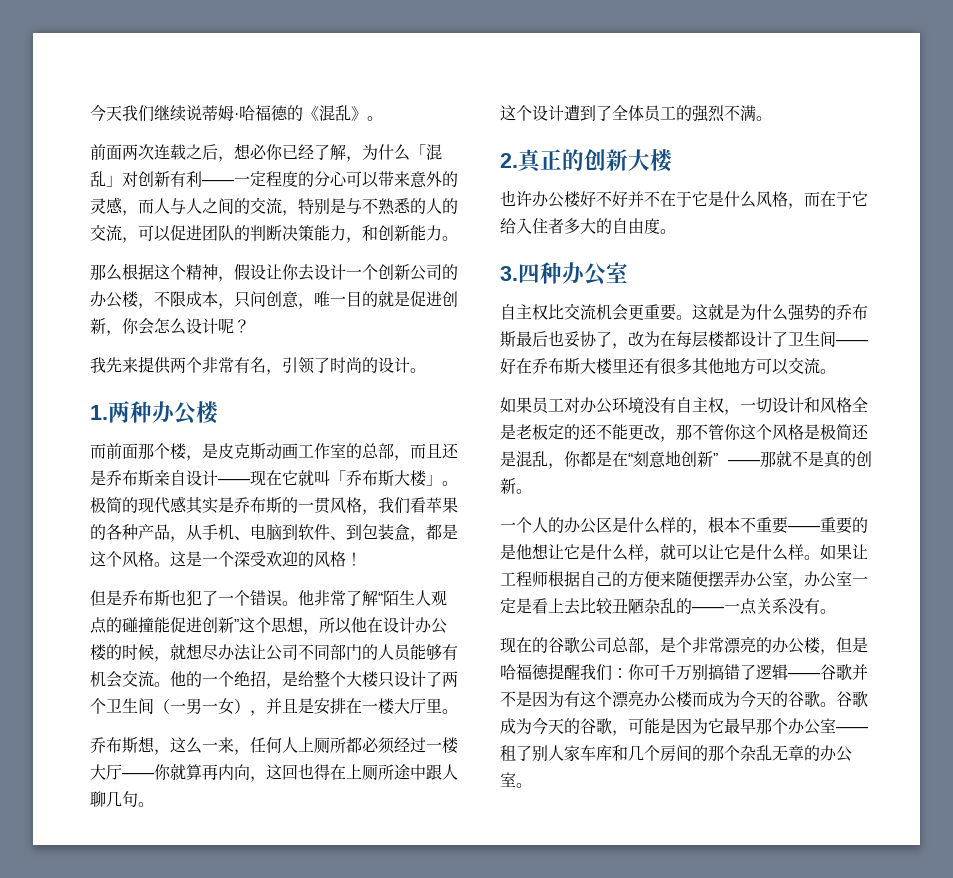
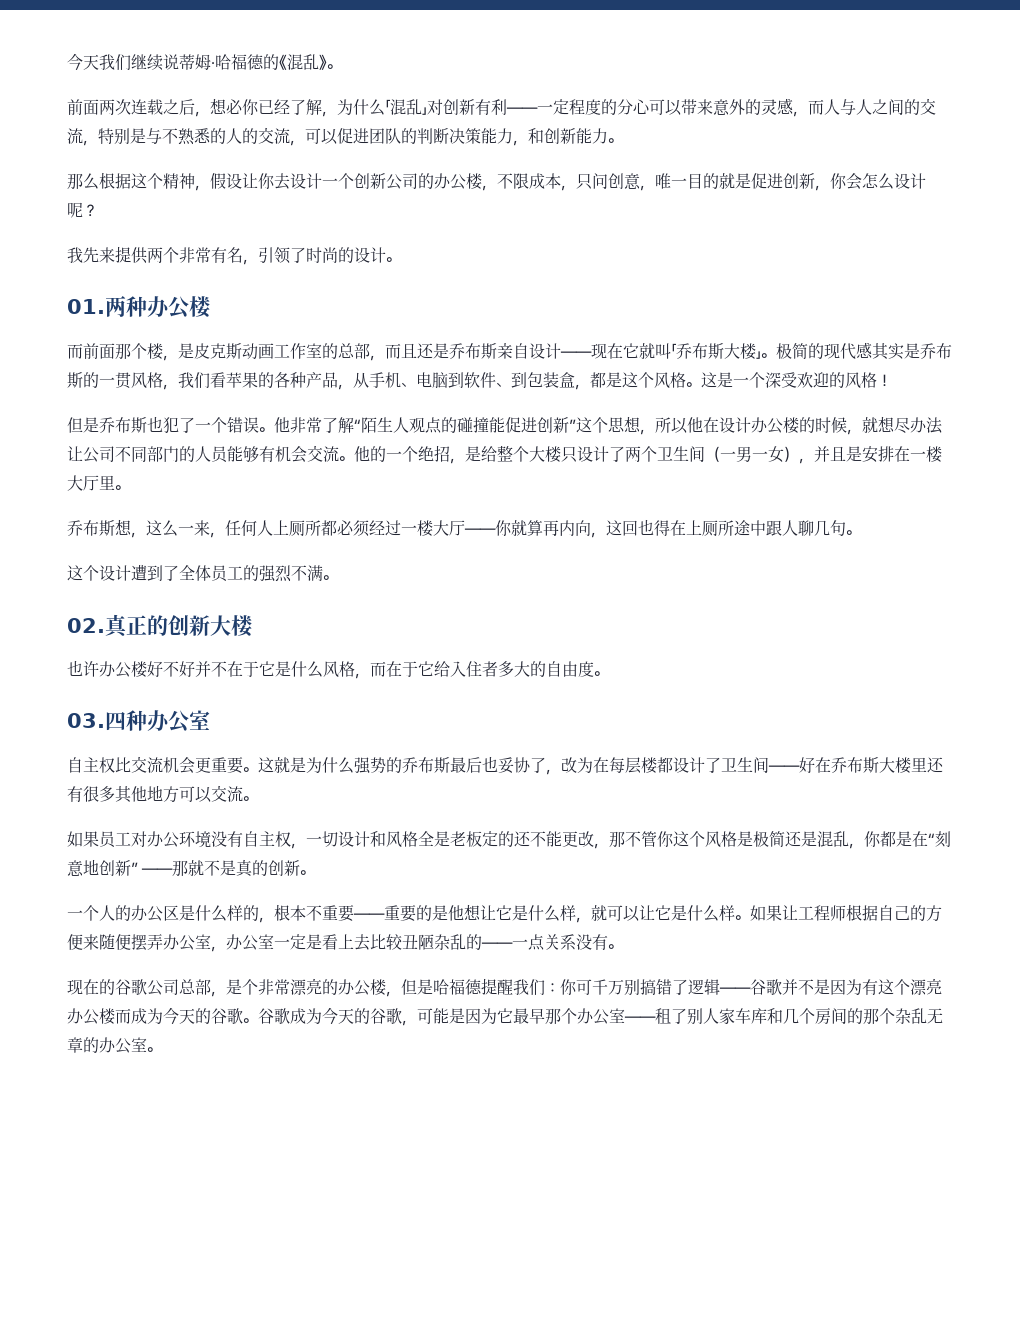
[90,405,108,420] 1. -> [67,299,105,314] 01.
[500,153,518,168] 2. -> [67,618,105,633] 02.
[500,266,518,281] 3. -> [67,713,105,728] 03.

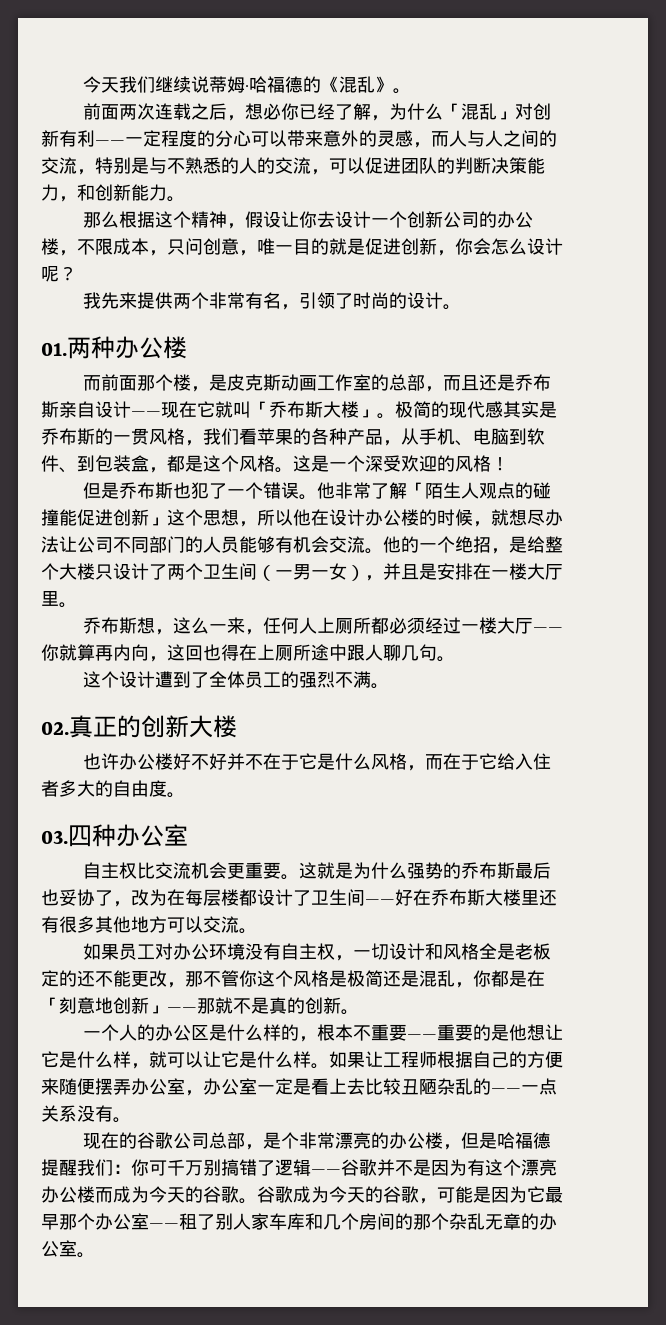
[354,419,361,431] “ -> [407,482,426,497] 「
[569,419,576,431] ” -> [149,517,167,526] 」
[928,833,935,845] “ -> [41,997,59,1012] 「
[131,862,138,874] ” -> [149,1005,167,1014] 」

